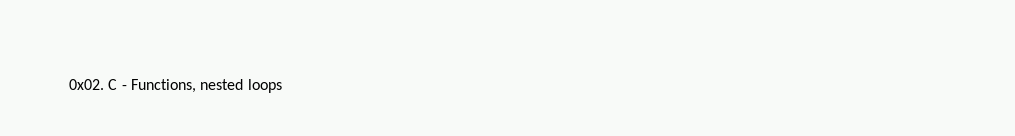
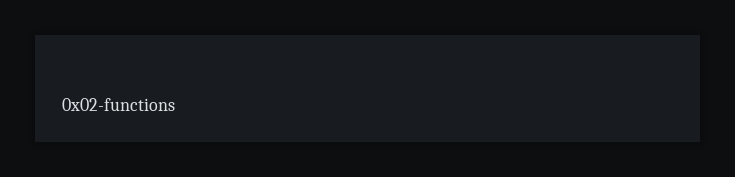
[69,79,282,93] 0x02. C - Functions, nested loops -> [62,98,175,111] 0x02-functions

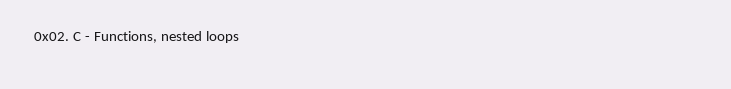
[62,98,175,111] 0x02-functions -> [34,31,239,43] 0x02. C - Functions, nested loops

